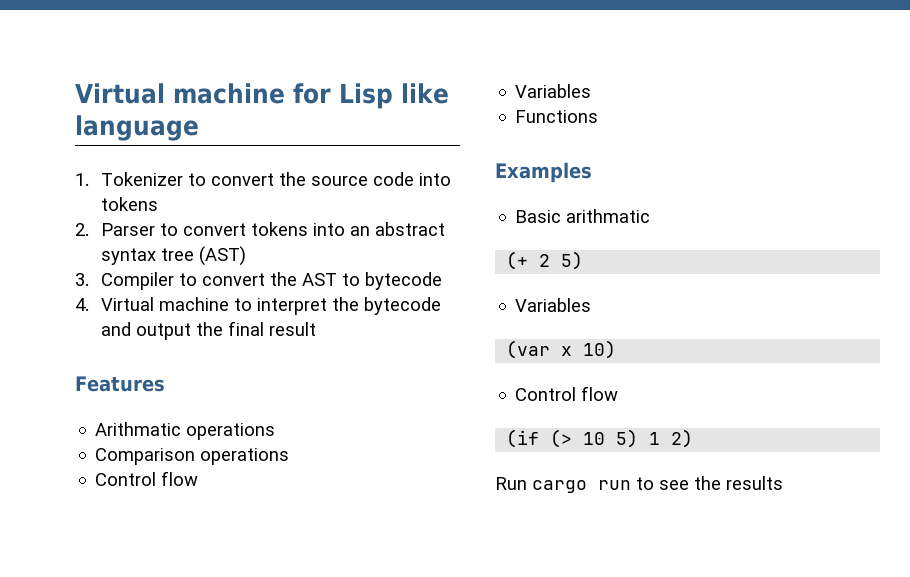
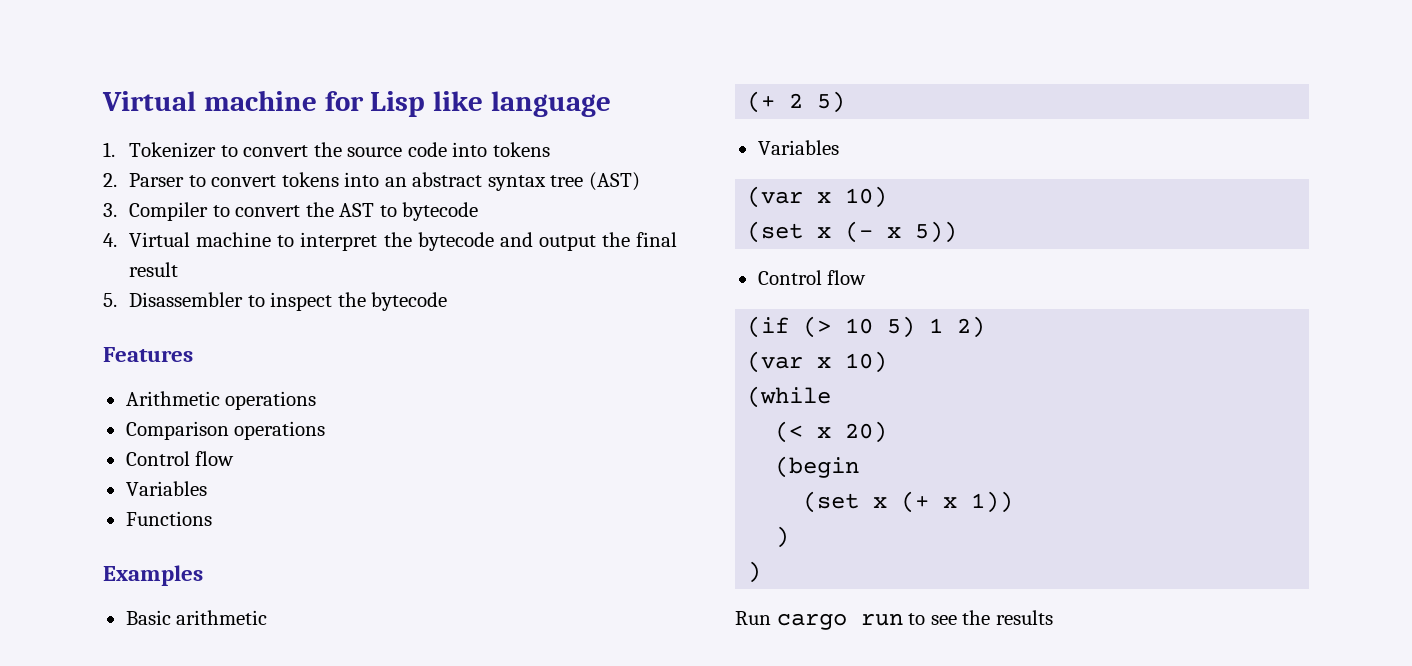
(317, 329) none -> [103,292,448,311] // 5. Disassembler to inspect the bytecode
[95,422,182,436] Arithmatic -> [125,391,220,406] Arithmetic
[566,209,651,223] arithmatic -> [176,610,268,625] arithmetic
(617, 349) none -> [747,221,958,243] // (set x (- x 5))
(694, 438) none -> [747,351,888,373] [747,386,832,408] [775,421,888,443] [775,456,860,478] [803,491,1014,513] [775,526,790,548] [747,561,762,583] // (var x 10) // (while // (< x 20) // (begin // (set x (+ x 1)) // ) // )

